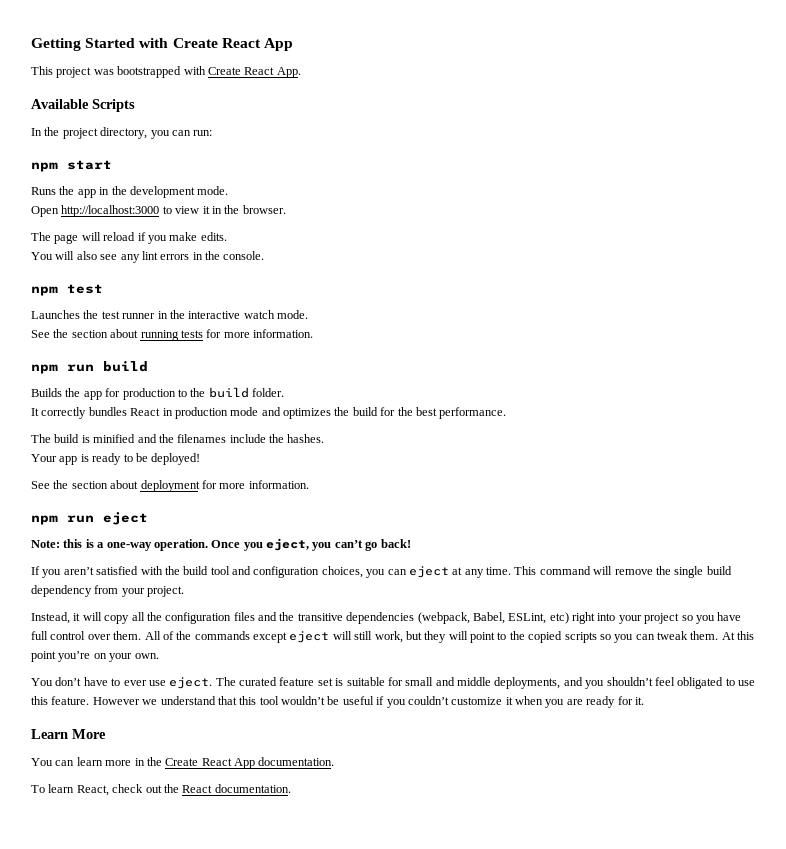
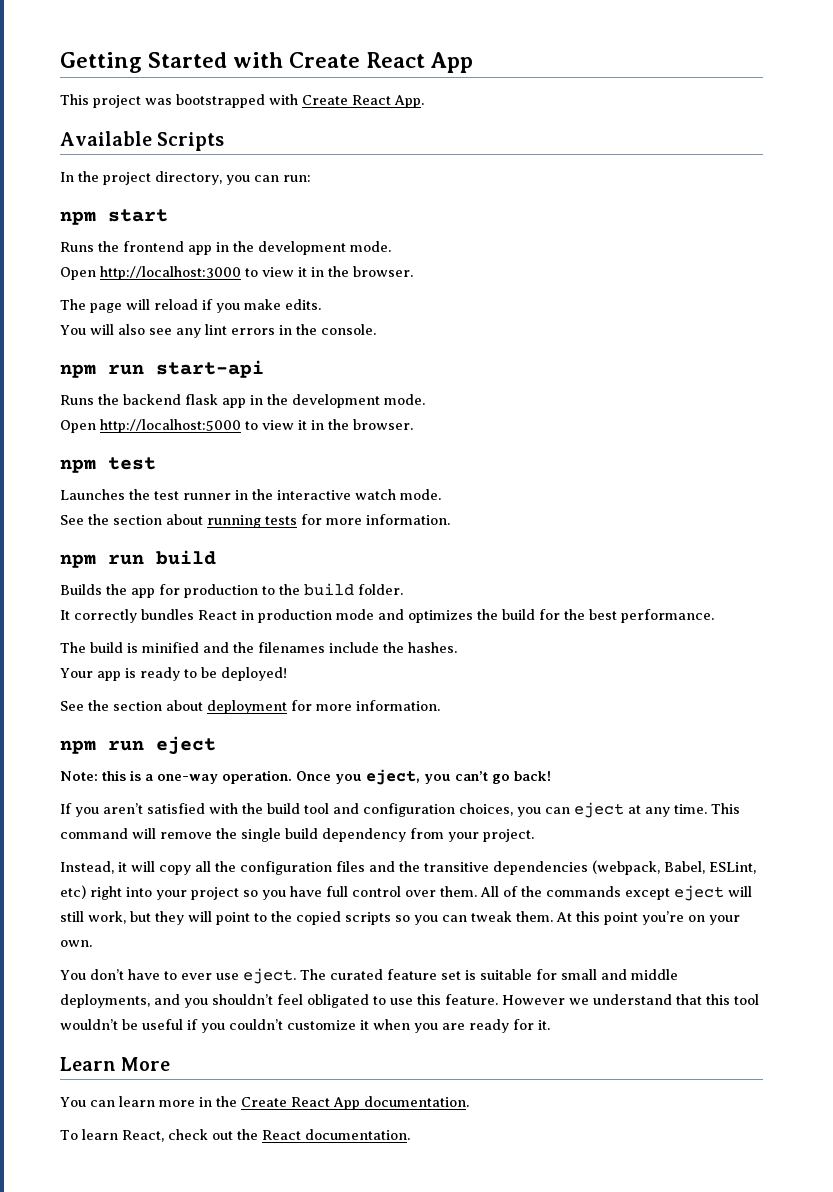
(75, 190) none -> [123,241,184,252] frontend
(265, 255) none -> [60,360,264,378] [60,394,425,408] [60,419,413,433] // npm run start-api // Runs the backend flask app in the development mode. // Open http://localhost:5000 to view it in the browser.

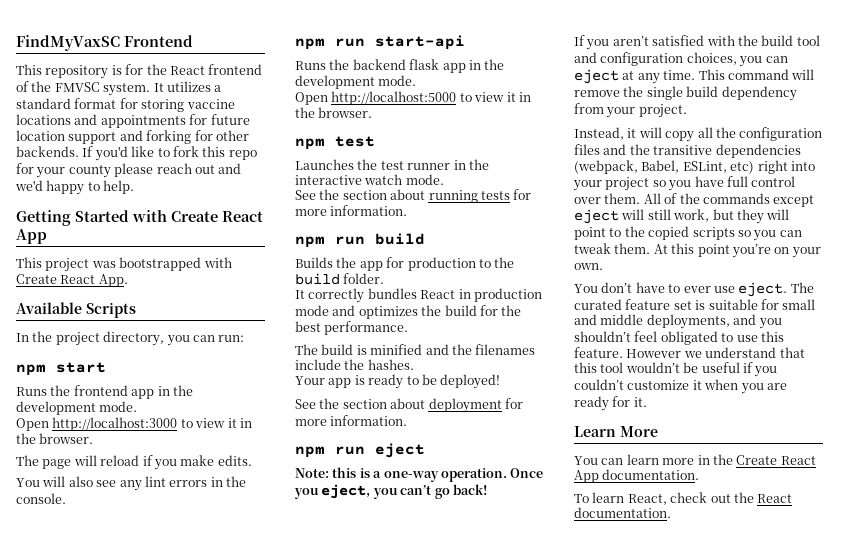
(60, 62) none -> [16,35,193,51] [16,64,263,79] [16,81,222,96] [16,98,235,112] [16,114,250,128] [16,130,249,144] [16,146,257,161] [16,163,242,178] [15,180,135,195] FindMyVaxSC Frontend // This repository is for the React frontend of the FMVSC system. It utilizes a standard format for storing vaccine locations and appointments for future location support and forking for other backends. If you'd like to fork this repo for your county please reach out and we'd happy to help. //

